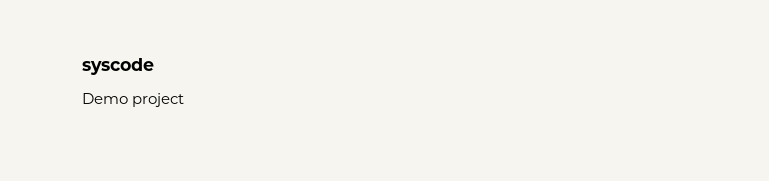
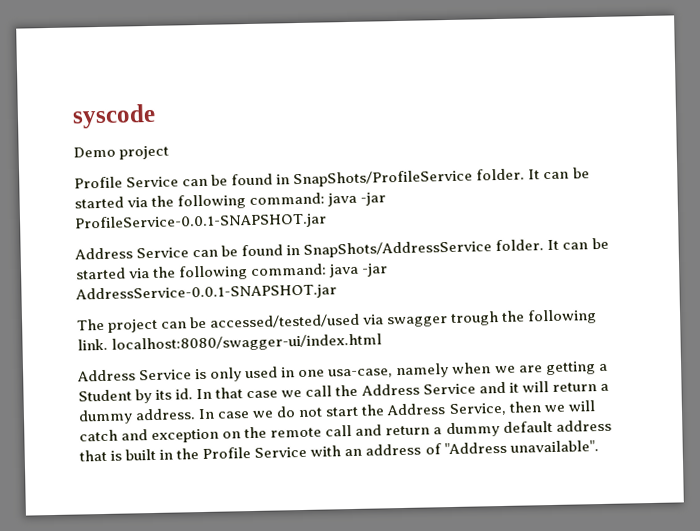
(185, 100) none -> [74,167,590,189] [74,192,387,210] [74,212,327,232] [74,237,609,260] [76,263,389,281] [75,283,337,303] [77,309,598,333] [77,333,383,353] [77,361,608,382] [78,381,609,404] [78,400,595,425] [79,419,612,444] [79,440,599,462] // Profile Service can be found in SnapShots/ProfileService folder. It can be started via the following command: java -jar ProfileService-0.0.1-SNAPSHOT.jar // Address Service can be found in SnapShots/AddressService folder. It can be started via the following command: java -jar AddressService-0.0.1-SNAPSHOT.jar // The project can be accessed/tested/used via swagger trough the following link. localhost:8080/swagger-ui/index.html // Address Service is only used in one usa-case, namely when we are getting a Student by its id. In that case we call the Address Service and it will return a dummy address. In case we do not start the Address Service, then we will catch and exception on the remote call and return a dummy default address that is built in the Profile Service with an address of "Address unavailable".

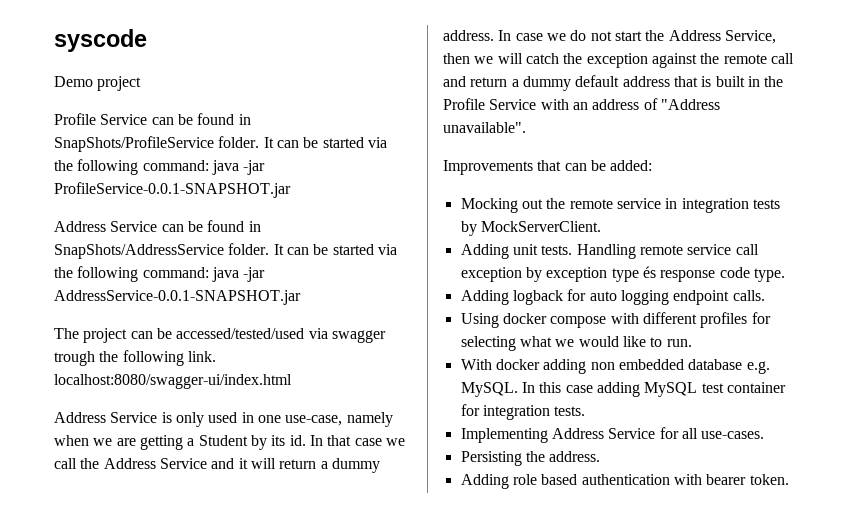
[328,368,394,379] usa-case, -> [285,415,343,426] use-case,
[121,428,242,444] and exception on -> [563,53,697,68] the exception against
(599, 446) none -> [443,160,653,175] [460,198,780,213] [460,221,601,236] [460,244,759,259] [460,266,785,282] [460,289,765,305] [460,312,771,328] [460,336,692,351] [460,359,770,374] [460,382,786,397] [460,404,586,420] [460,427,765,443] [460,451,601,466] [460,474,789,489] // Improvements that can be added: // Mocking out the remote service in integration tests by MockServerClient. // Adding unit tests. Handling remote service call exception by exception type és response code type. // Adding logback for auto logging endpoint calls. // Using docker compose with different profiles for selecting what we would like to run. // With docker adding non embedded database e.g. MySQL. In this case adding MySQL test container for integration tests. // Implementing Address Service for all use-cases. // Persisting the address. // Adding role based authentication with bearer token.

